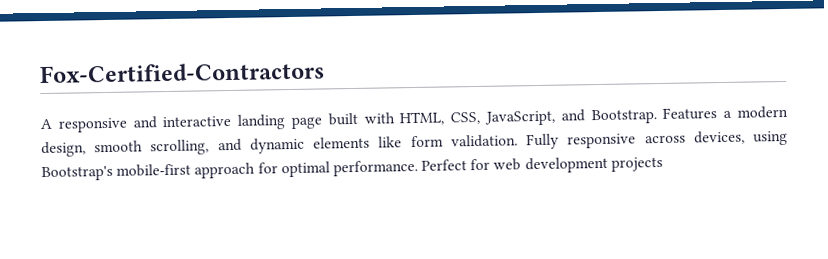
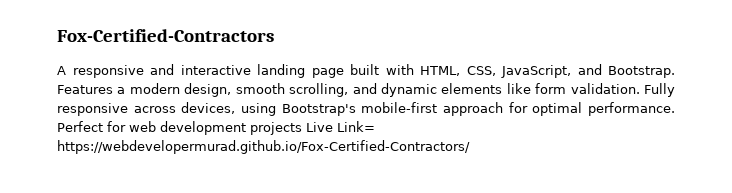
(663, 164) none -> [306,121,375,132] [57,140,470,154] Live Link= https://webdevelopermurad.github.io/Fox-Certified-Contractors/

